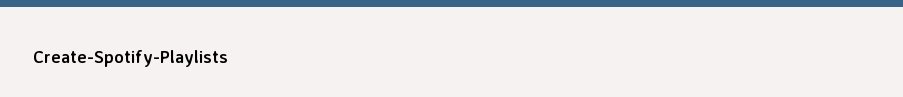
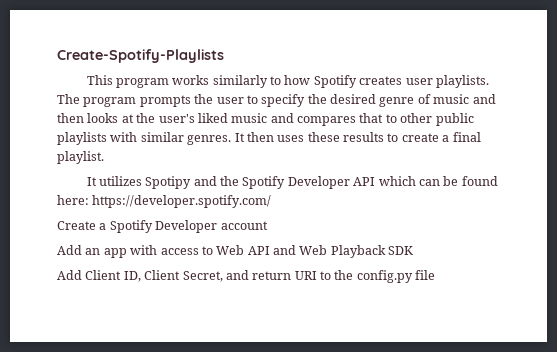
(228, 58) none -> [86,75,489,88] [57,94,496,107] [57,113,474,126] [57,132,481,145] [57,151,104,164] [86,176,498,189] [57,195,272,208] [57,220,268,233] [57,245,414,258] [57,270,436,283] // This program works similarly to how Spotify creates user playlists. The program prompts the user to specify the desired genre of music and then looks at the user's liked music and compares that to other public playlists with similar genres. It then uses these results to create a final playlist. // It utilizes Spotipy and the Spotify Developer API which can be found here: https://developer.spotify.com/ // Create a Spotify Developer account // Add an app with access to Web API and Web Playback SDK // Add Client ID, Client Secret, and return URI to the config.py file

